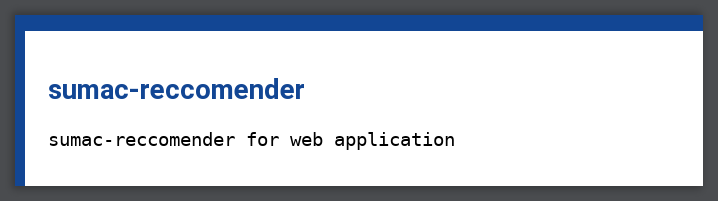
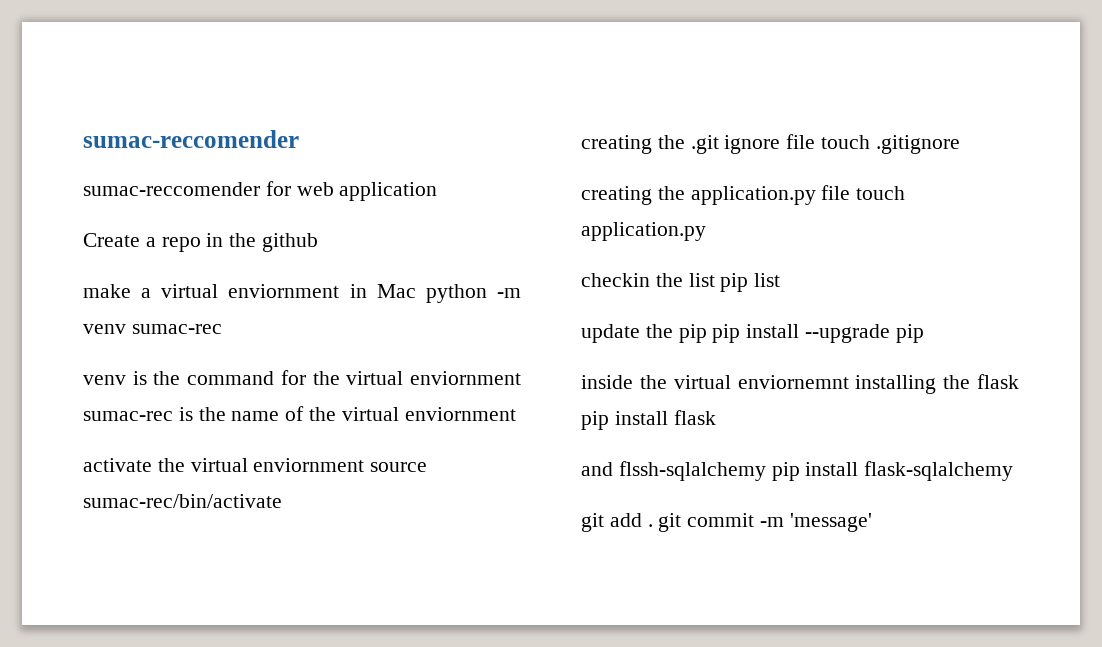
(455, 141) none -> [83,233,319,252] [83,284,522,303] [83,324,222,334] [83,370,521,385] [83,406,516,421] [83,458,428,472] [83,494,282,508] [581,134,960,154] [581,185,906,205] [581,222,706,241] [581,273,781,292] [581,324,924,343] [581,374,1019,394] [581,410,716,430] [581,461,1014,481] [581,513,872,532] // Create a repo in the github // make a virtual enviornment in Mac python -m venv sumac-rec // venv is the command for the virtual enviornment sumac-rec is the name of the virtual enviornment // activate the virtual enviornment source sumac-rec/bin/activate // creating the .git ignore file touch .gitignore // creating the application.py file touch application.py // checkin the list pip list // update the pip pip install --upgrade pip // inside the virtual enviornemnt installing the flask pip install flask // and flssh-sqlalchemy pip install flask-sqlalchemy // git add . git commit -m 'message'

